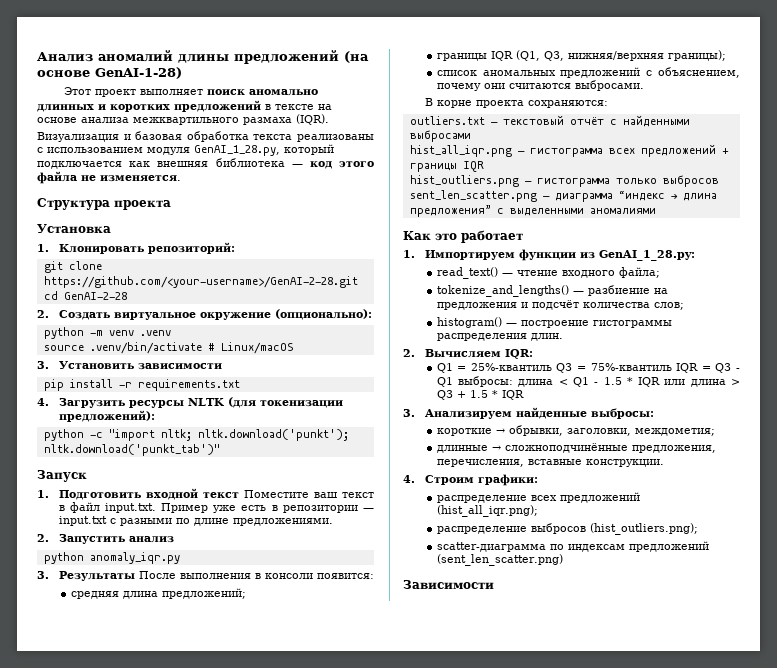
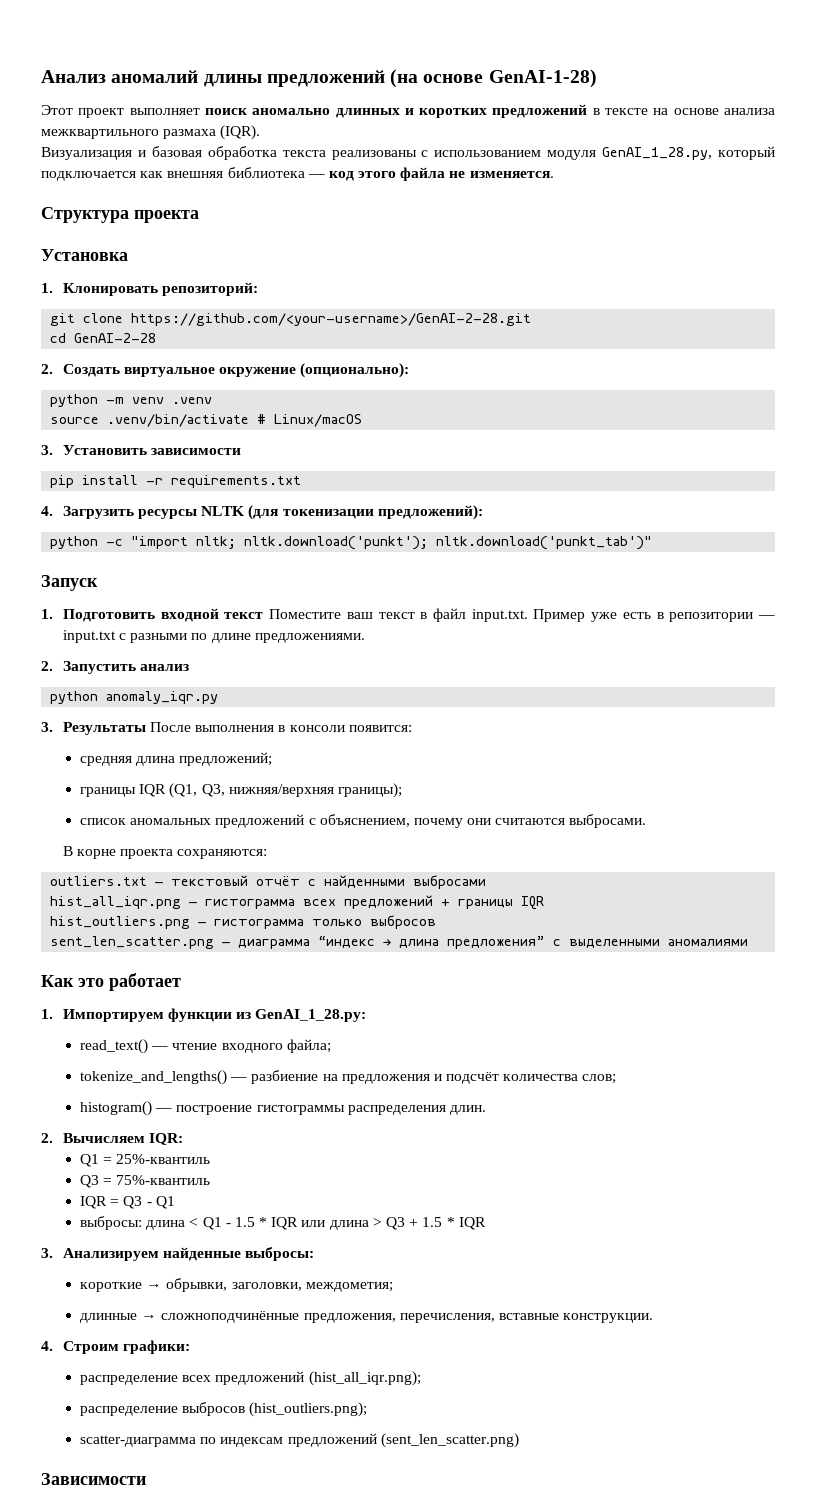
(552, 367) none -> (211, 1159) //
(672, 367) none -> (211, 1180) //
(453, 382) none -> (175, 1202) //

